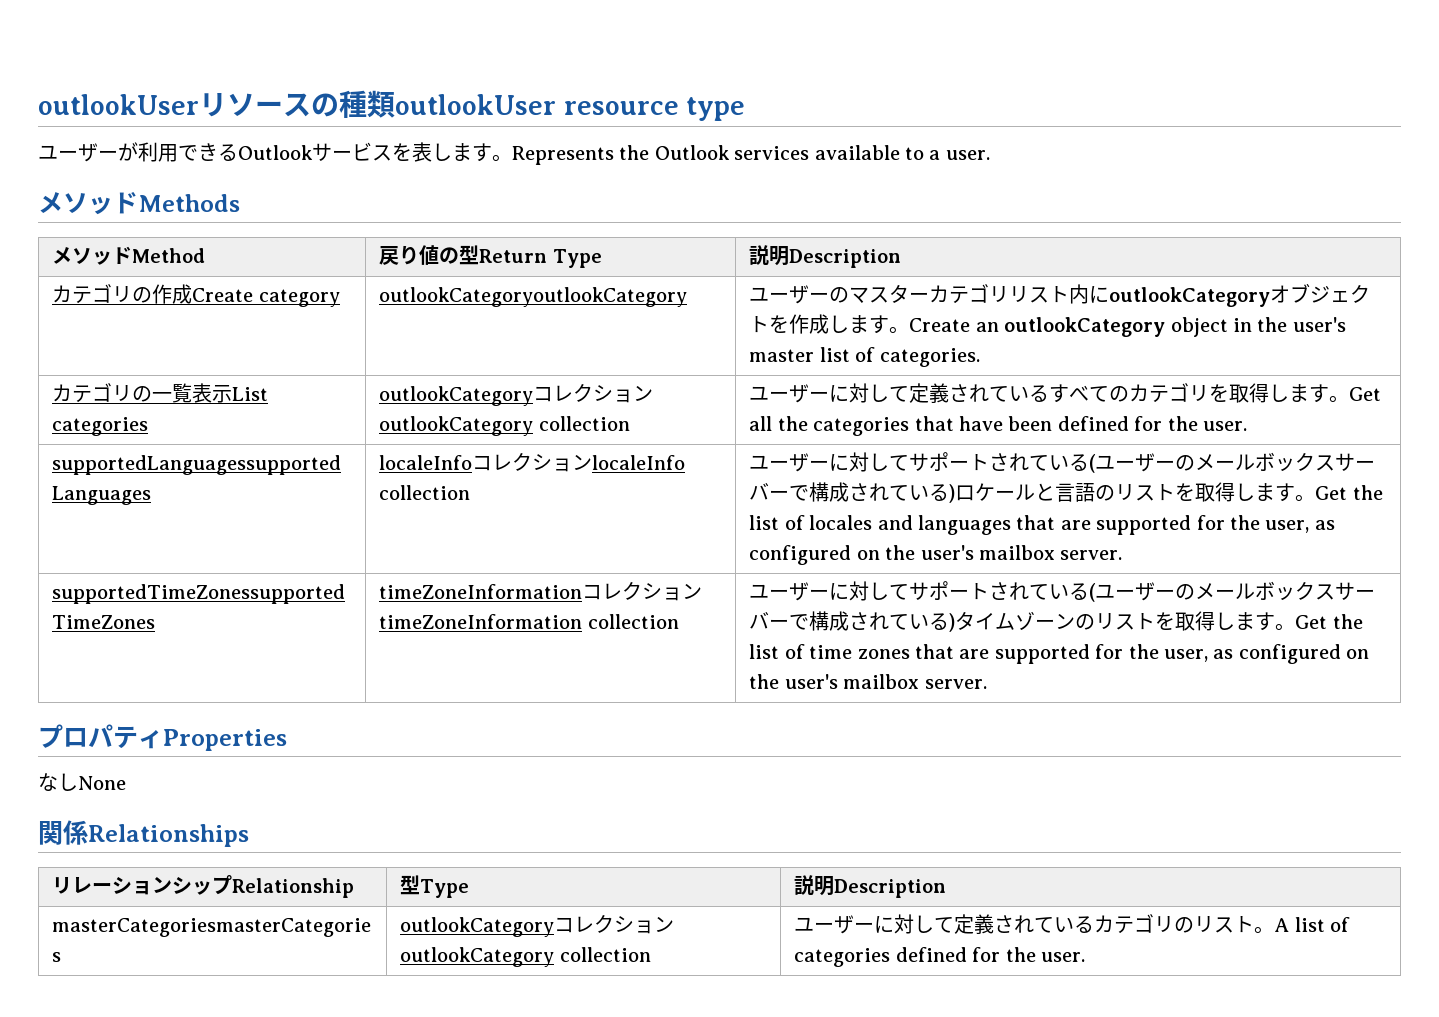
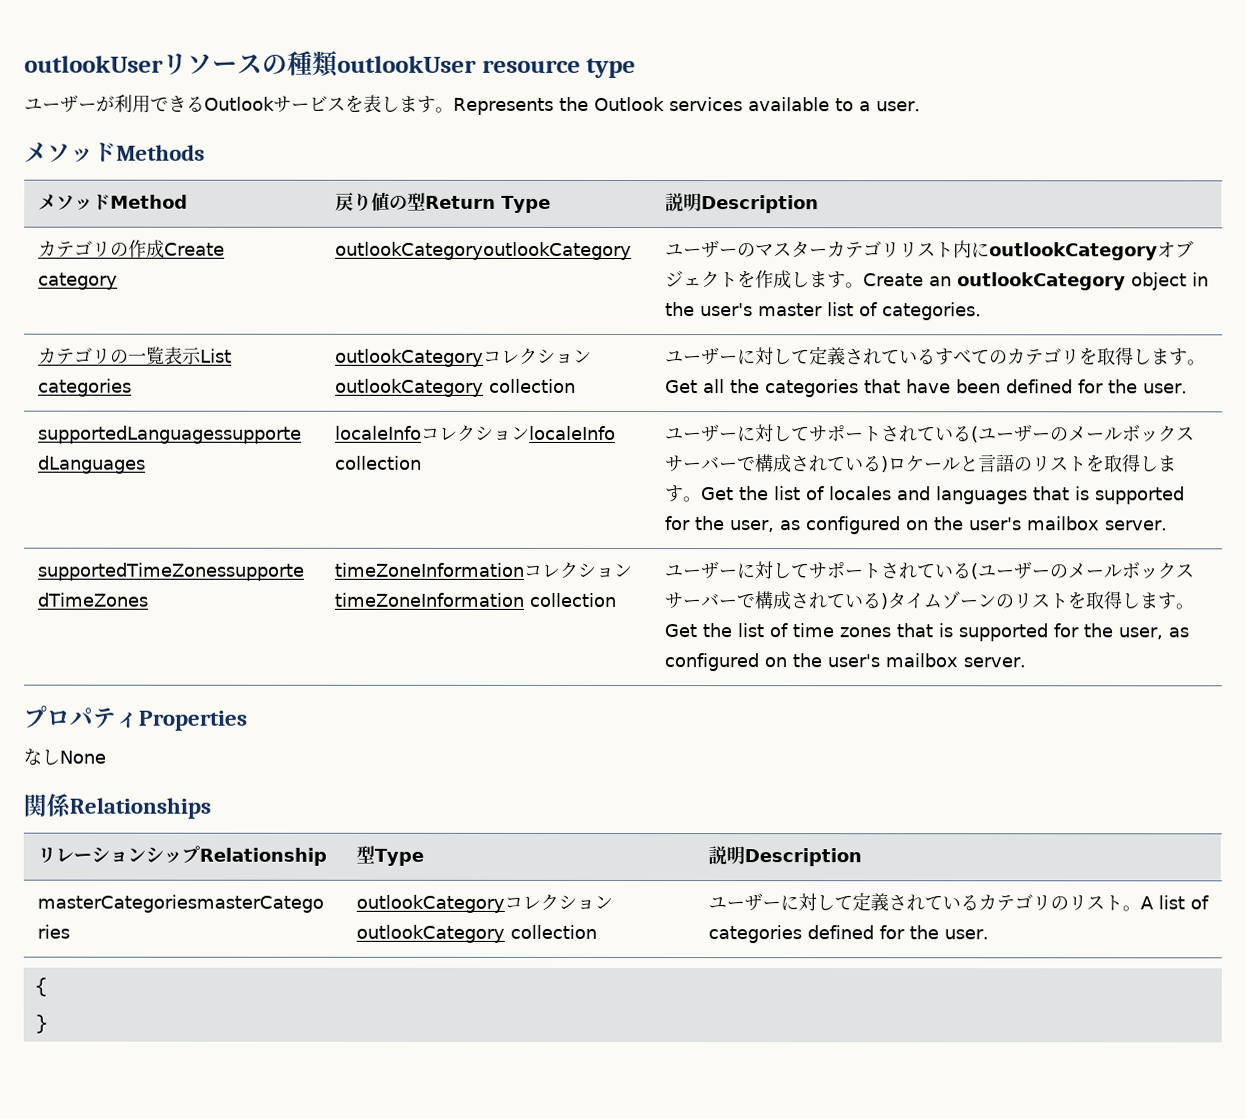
[1060,520,1091,530] are -> [1074,486,1090,501] is
[959,649,990,659] are -> [937,623,953,638] is
(1086, 957) none -> [33,976,48,997] [33,1013,48,1034] // { // }

